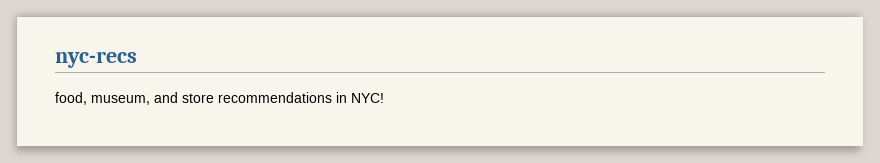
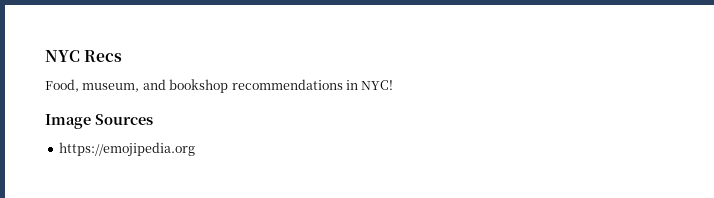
[55,51,137,68] [55,92,87,105] nyc-recs // food, -> [45,50,123,62] [45,79,79,92] NYC Recs // Food,
[182,93,214,103] store -> [169,79,229,93] bookshop
(384, 98) none -> [45,114,153,129] [58,142,195,157] // Image Sources // https://emojipedia.org

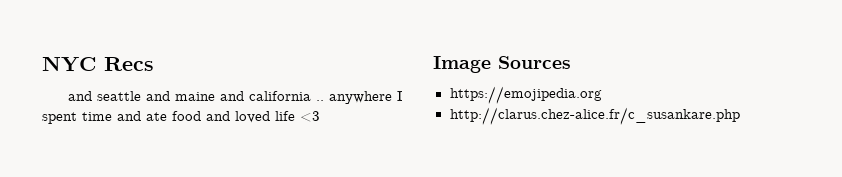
[45,79,394,93] Food, museum, and bookshop recommendations in NYC! -> [67,91,402,104] [42,111,320,124] and seattle and maine and california .. anywhere I spent time and ate food and loved life <3
(195, 149) none -> [449,107,740,125] // http://clarus.chez-alice.fr/c_susankare.php

